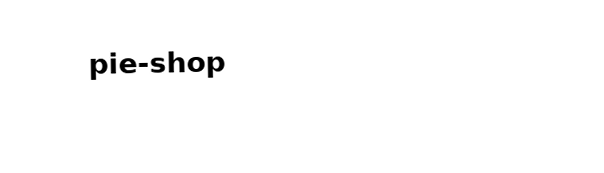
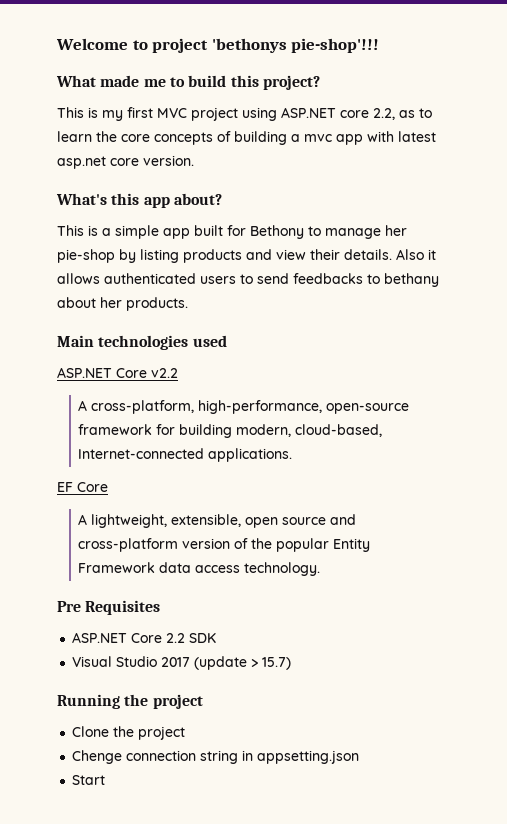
[88,50,226,80] pie-shop -> [56,38,380,53] [56,75,320,90] [57,107,432,121] [57,131,436,145] [57,155,194,169] [56,193,222,208] [57,225,407,239] [57,249,436,263] [57,273,439,287] [57,297,188,311] [57,335,227,350] [57,367,178,378] [78,400,410,414] [78,424,383,438] [78,448,293,462] [57,482,108,492] [78,514,357,528] [78,538,371,552] [78,562,321,576] [57,600,161,615] [72,632,217,643] [72,656,292,670] [57,694,203,709] [72,726,186,740] [72,750,360,764] [72,775,106,785] Welcome to project 'bethonys pie-shop'!!! // What made me to build this project? // This is my first MVC project using ASP.NET core 2.2, as to learn the core concepts of building a mvc app with latest asp.net core version. // What's this app about? // This is a simple app built for Bethony to manage her pie-shop by listing products and view their details. Also it allows authenticated users to send feedbacks to bethany about her products. // Main technologies used // ASP.NET Core v2.2 // A cross-platform, high-performance, open-source framework for building modern, cloud-based, Internet-connected applications. // EF Core // A lightweight, extensible, open source and cross-platform version of the popular Entity Framework data access technology. // Pre Requisites // ASP.NET Core 2.2 SDK // Visual Studio 2017 (update > 15.7) // Running the project // Clone the project // Chenge connection string in appsetting.json // Start

